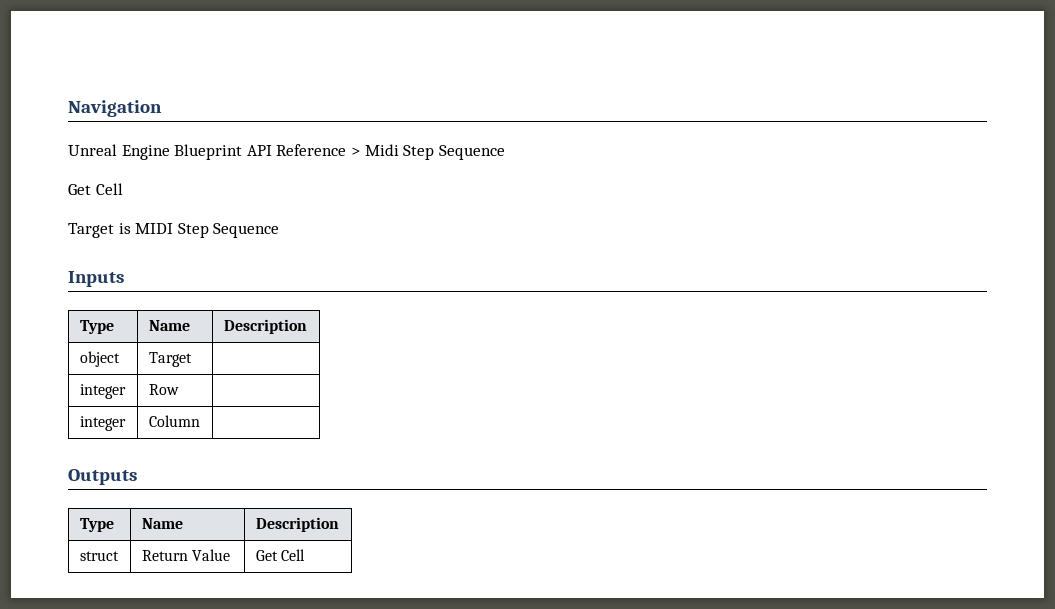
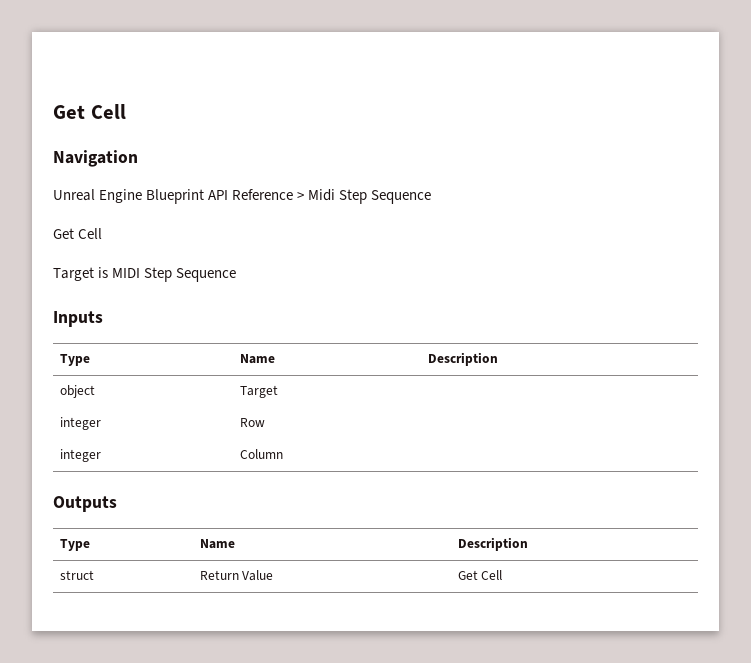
(68, 108) none -> [53,104,126,119] Get Cell //

